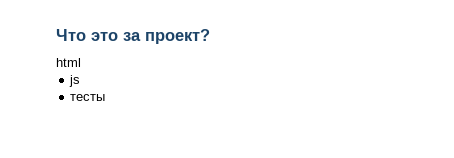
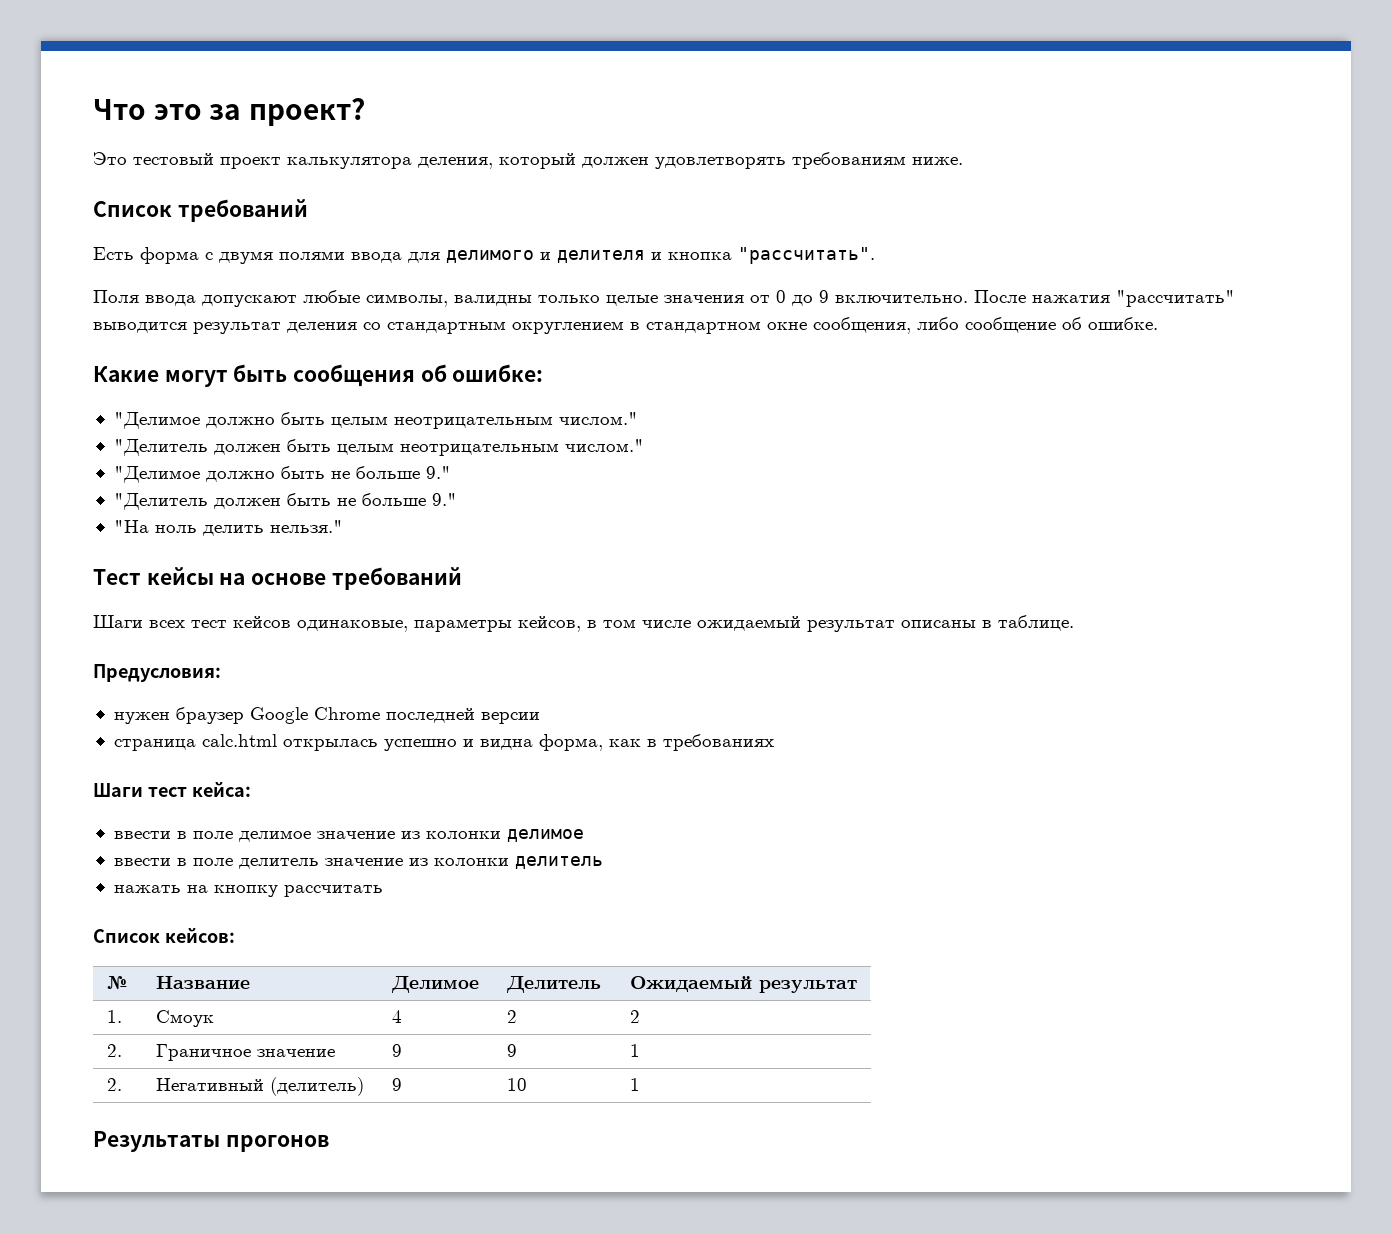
[56,58,81,67] [69,75,81,87] [70,94,106,101] html // js // тесты -> [93,152,963,169] [93,199,308,222] [93,247,875,264] [93,290,1235,307] [93,317,1158,334] [93,364,544,387] [113,412,638,429] [113,439,644,456] [113,466,451,483] [113,493,457,510] [113,520,343,536] [93,567,462,590] [93,615,1074,632] [93,664,221,682] [113,707,540,724] [113,734,774,751] [93,782,251,797] [113,829,584,842] [113,856,603,869] [113,885,383,897] [93,928,235,943] [106,976,128,990] [155,975,250,989] [390,976,479,993] [505,976,601,993] [629,976,857,993] [106,1010,122,1023] [155,1010,214,1027] [391,1010,402,1023] [506,1010,517,1023] [629,1010,640,1023] [106,1044,122,1057] [155,1044,335,1061] [391,1044,402,1057] [506,1044,517,1057] [629,1044,640,1057] [106,1078,122,1091] [155,1077,364,1096] [391,1078,402,1091] [506,1078,527,1091] [629,1078,640,1091] [93,1131,329,1152] Это тестовый проект калькулятора деления, который должен удовлетворять требованиям ниже. // Список требований // Есть форма с двумя полями ввода для делимого и делителя и кнопка "рассчитать". // Поля ввода допускают любые символы, валидны только целые значения от 0 до 9 включительно. После нажатия "рассчитать" выводится результат деления со стандартным округлением в стандартном окне сообщения, либо сообщение об ошибке. // Какие могут быть сообщения об ошибке: // "Делимое должно быть целым неотрицательным числом." // "Делитель должен быть целым неотрицательным числом." // "Делимое должно быть не больше 9." // "Делитель должен быть не больше 9." // "На ноль делить нельзя." // Тест кейсы на основе требований // Шаги всех тест кейсов одинаковые, параметры кейсов, в том числе ожидаемый результат описаны в таблице. // Предусловия: // нужен браузер Google Chrome последней версии // страница calc.html открылась успешно и видна форма, как в требованиях // Шаги тест кейса: // ввести в поле делимое значение из колонки делимое // ввести в поле делитель значение из колонки делитель // нажать на кнопку рассчитать // Список кейсов: // № | Название | Делимое | Делитель | Ожидаемый результат // 1. | Смоук | 4 | 2 | 2 // 2. | Граничное значение | 9 | 9 | 1 // 2. | Негативный (делитель) | 9 | 10 | 1 // Результаты прогонов

